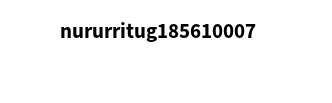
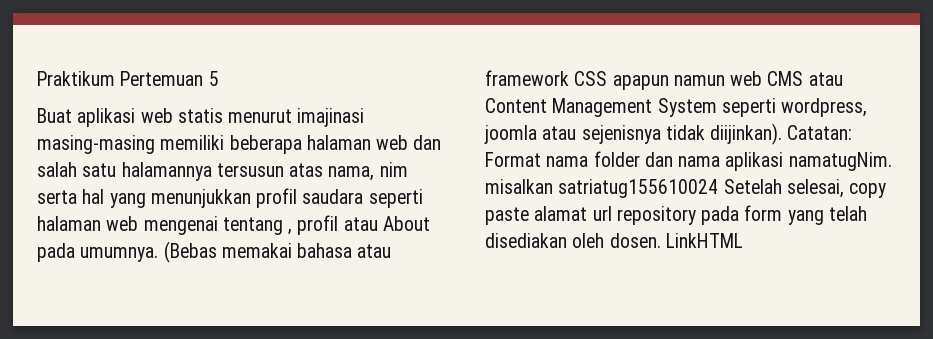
[60,22,256,42] nururritug185610007 -> [37,71,219,86] [37,108,365,127] [37,135,442,154] [37,162,408,181] [37,188,423,208] [37,215,430,235] [37,241,392,263] [485,70,843,90] [485,98,868,117] [484,123,853,145] [485,151,892,171] [485,179,887,198] [485,205,867,225] [485,233,743,248] Praktikum Pertemuan 5 // Buat aplikasi web statis menurut imajinasi masing-masing memiliki beberapa halaman web dan salah satu halamannya tersusun atas nama, nim serta hal yang menunjukkan profil saudara seperti halaman web mengenai tentang , profil atau About pada umumnya. (Bebas memakai bahasa atau framework CSS apapun namun web CMS atau Content Management System seperti wordpress, joomla atau sejenisnya tidak diijinkan). Catatan: Format nama folder dan nama aplikasi namatugNim. misalkan satriatug155610024 Setelah selesai, copy paste alamat url repository pada form yang telah disediakan oleh dosen. LinkHTML

